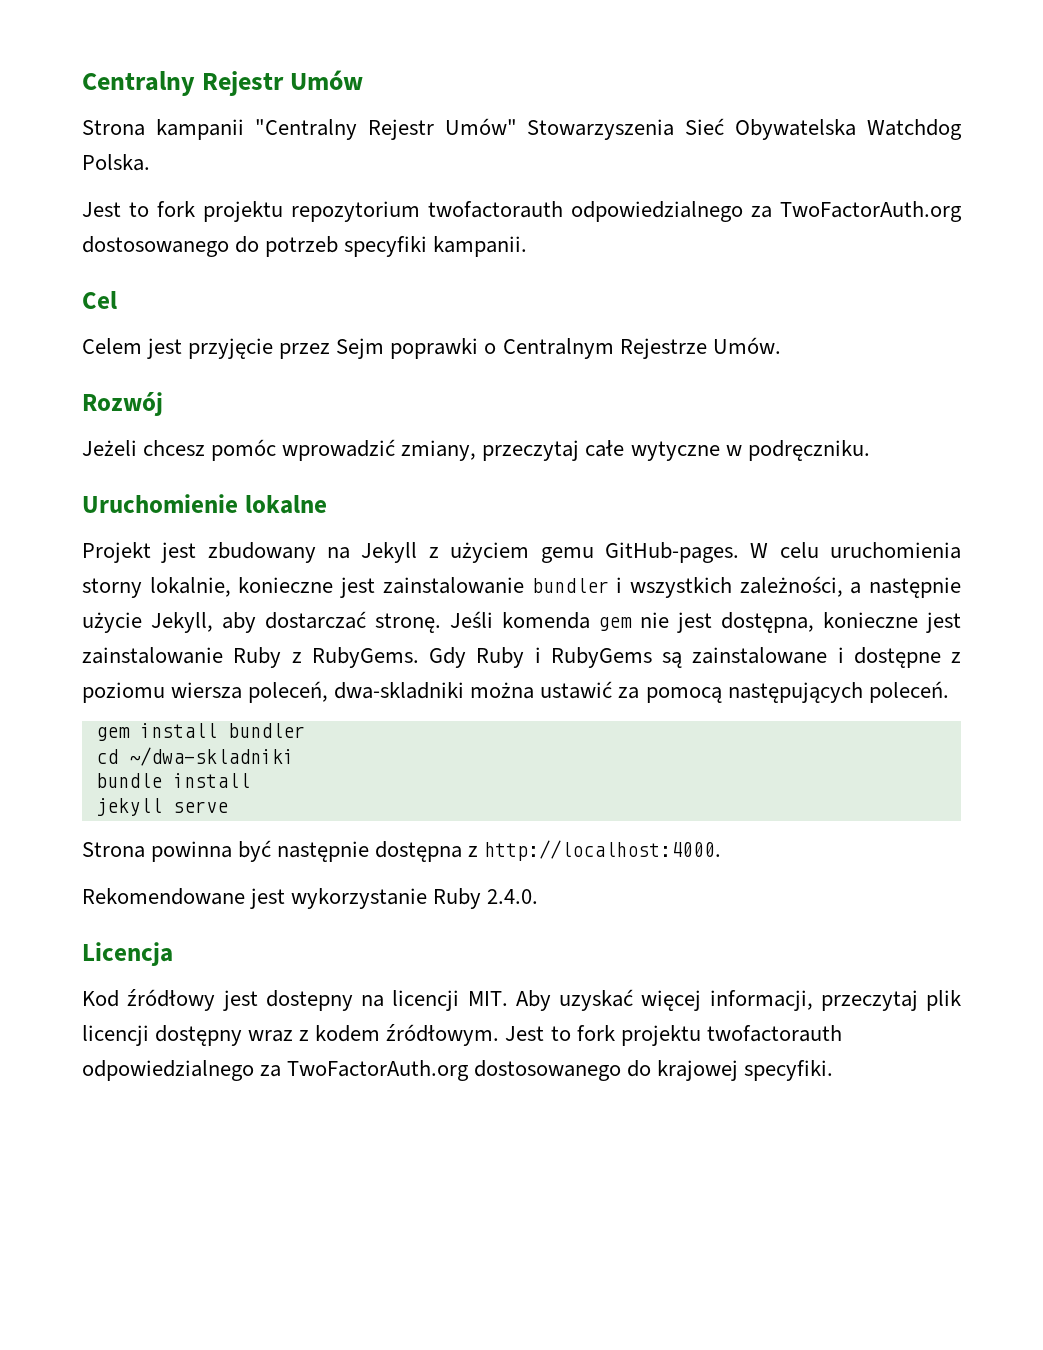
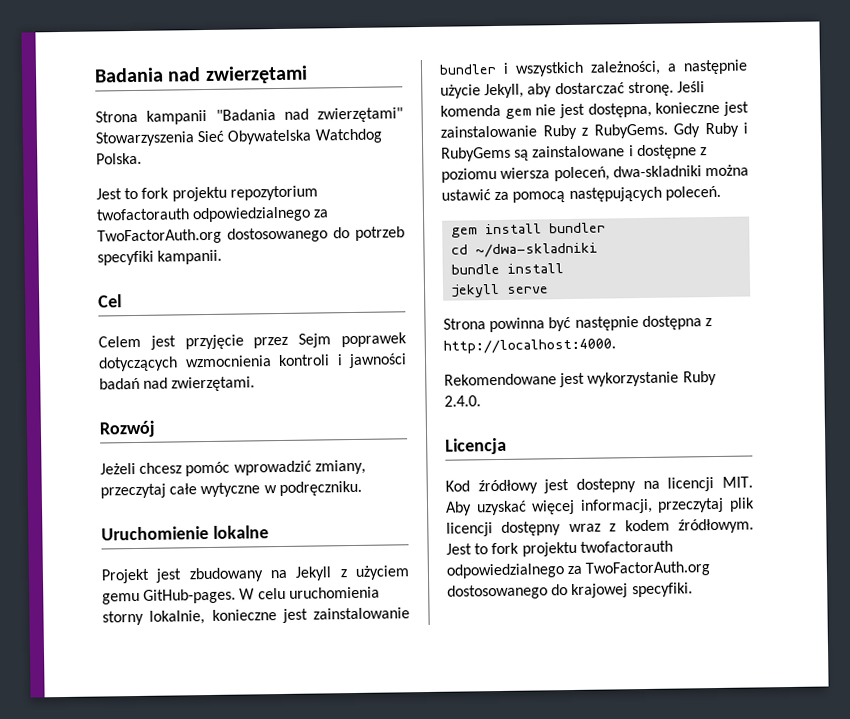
[82,70,364,96] Centralny Rejestr Umów -> [94,65,308,85] Badania nad zwierzętami
[254,118,517,140] "Centralny Rejestr Umów" -> [215,107,403,123] "Badania nad zwierzętami"
[390,337,781,359] poprawki o Centralnym Rejestrze Umów. -> [341,332,407,348] [98,353,407,372] [99,376,256,392] poprawek dotyczących wzmocnienia kontroli i jawności badań nad zwierzętami.

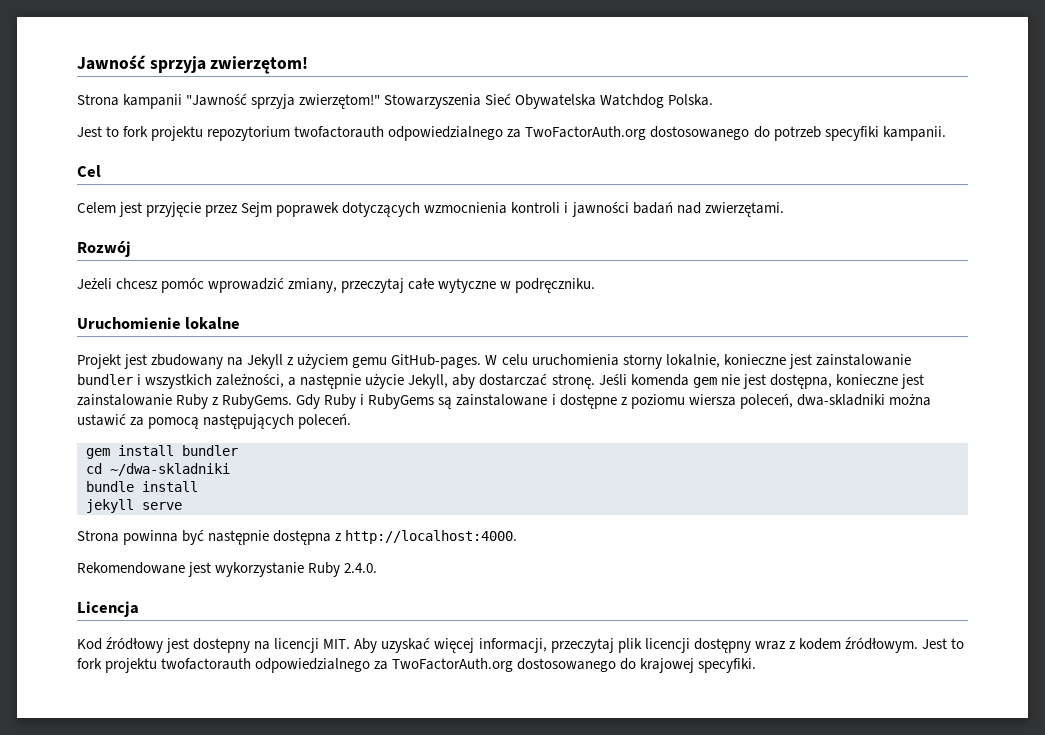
[94,65,308,85] Badania nad zwierzętami -> [77,55,309,74] Jawność sprzyja zwierzętom!
[215,107,403,123] "Badania nad zwierzętami" -> [186,93,381,109] "Jawność sprzyja zwierzętom!"

